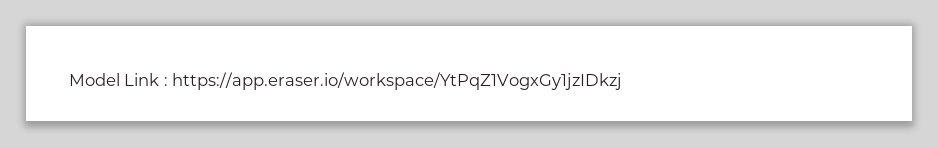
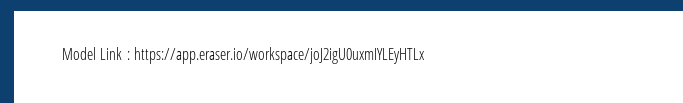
[172,72,623,90] https://app.eraser.io/workspace/YtPqZ1VogxGy1jzIDkzj -> [133,47,425,64] https://app.eraser.io/workspace/joJ2igU0uxmIYLEyHTLx

